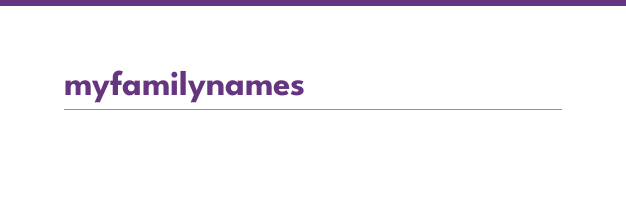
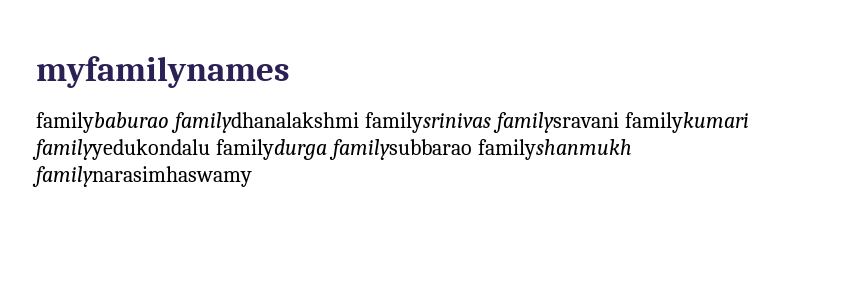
(305, 86) none -> [36,112,749,133] [32,139,632,160] [32,166,252,187] // familybaburao familydhanalakshmi familysrinivas familysravani familykumari familyyedukondalu familydurga familysubbarao familyshanmukh familynarasimhaswamy

